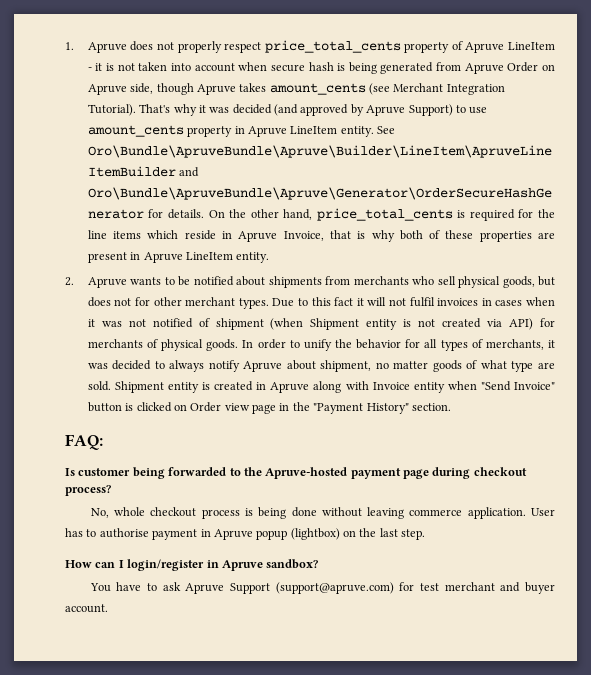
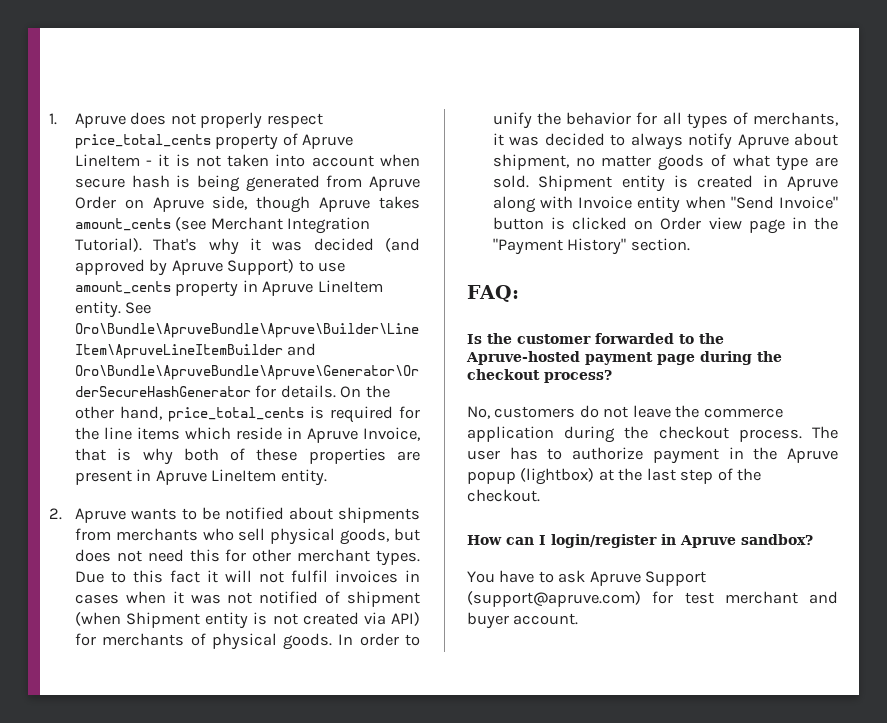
(132, 302) none -> [147,549,220,562] need this
[78,467,165,479] customer being -> [487,333,591,344] the customer
(471, 473) none -> [757,351,782,362] the
[114,507,555,519] whole checkout process is being done without leaving commerce application. User -> [494,405,783,418] [467,426,838,443] [467,450,500,460] customers do not leave the commerce application during the checkout process. The user
[99,528,149,538] authorise -> [572,447,644,460] authorize
(211, 533) none -> [753,447,778,460] the
[343,530,356,537] on -> [598,469,614,481] at
[401,529,426,540] step. -> [680,468,762,484] [467,489,540,502] step of the checkout.

